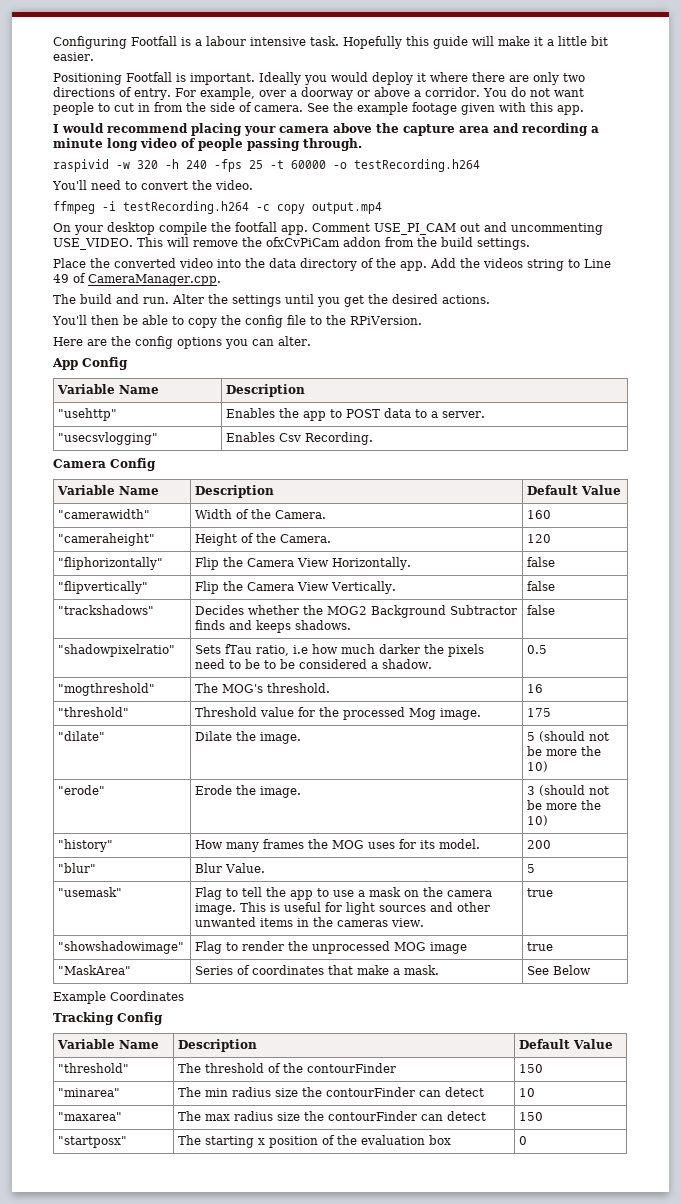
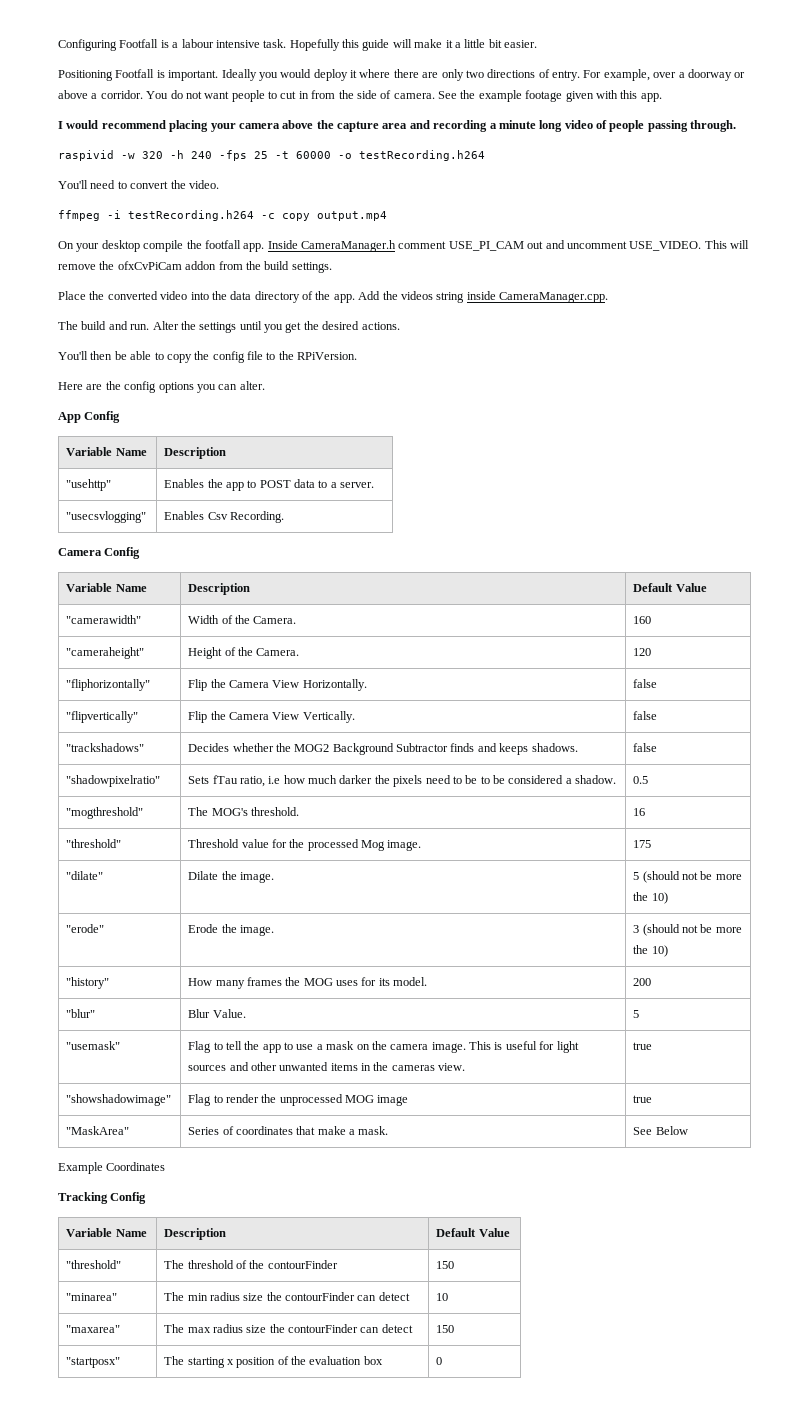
[312,223,370,232] Comment -> [267,240,447,252] Inside CameraManager.h comment
[511,223,603,235] uncommenting -> [566,241,627,249] uncomment
[568,259,611,268] [53,273,86,283] to Line 49 of -> [466,291,496,300] inside

